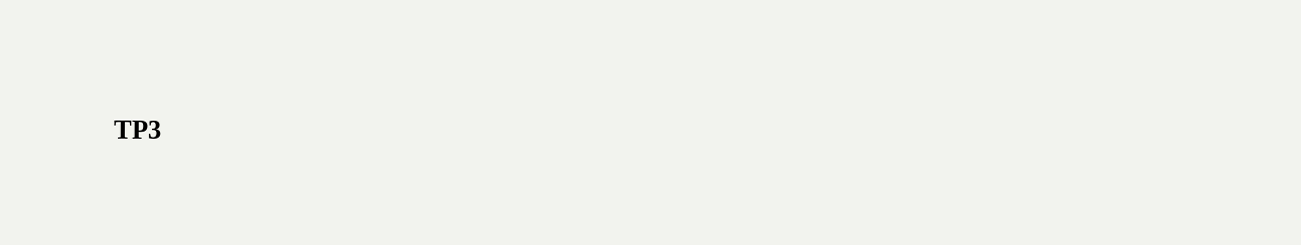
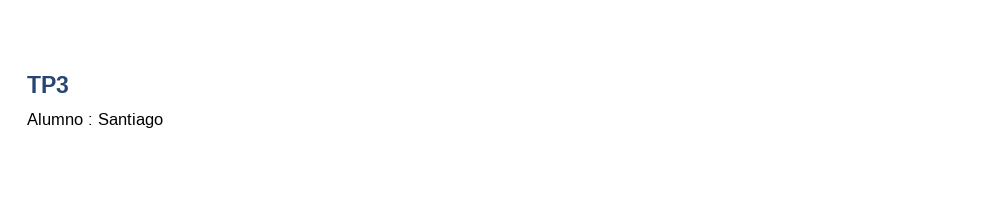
(162, 129) none -> [27,113,163,128] // Alumno : Santiago

